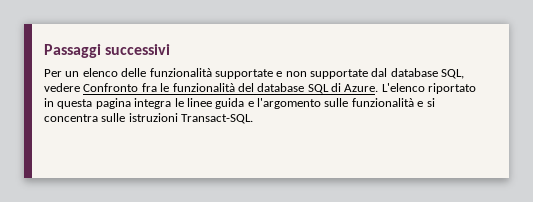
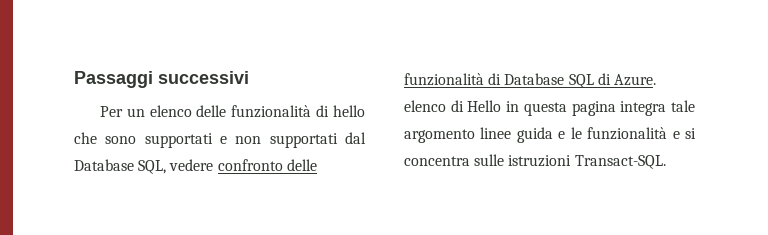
[214,68,465,79] [44,83,477,94] supportate e non supportate dal database SQL, vedere Confronto fra le funzionalità del database SQL di Azure. L'elenco riportato -> [316,105,365,117] [74,132,366,148] [74,159,317,174] [404,73,656,88] [404,100,502,112] di hello che sono supportati e non supportati dal Database SQL, vedere confronto delle funzionalità di Database SQL di Azure. elenco di Hello
[174,98,184,107] le -> [671,100,695,112] [404,129,475,143] tale argomento
[257,98,349,109] l'argomento sulle -> [570,127,582,139] le

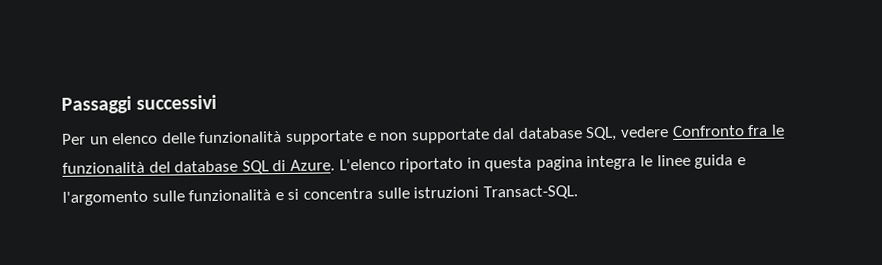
[316,105,365,117] [74,132,366,148] [74,159,317,174] [404,73,656,88] [404,100,502,112] di hello che sono supportati e non supportati dal Database SQL, vedere confronto delle funzionalità di Database SQL di Azure. elenco di Hello -> [284,124,785,146] [62,157,464,174] supportate e non supportate dal database SQL, vedere Confronto fra le funzionalità del database SQL di Azure. L'elenco riportato
[671,100,695,112] [404,129,475,143] tale argomento -> [640,155,654,167] le
[570,127,582,139] le -> [62,190,185,206] l'argomento sulle

